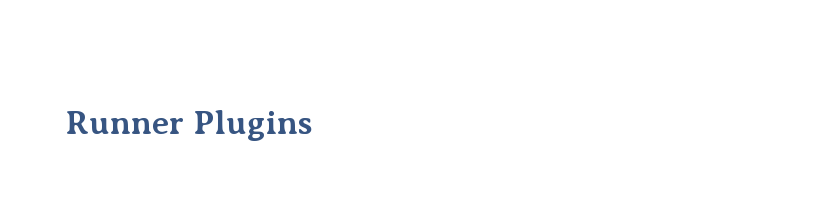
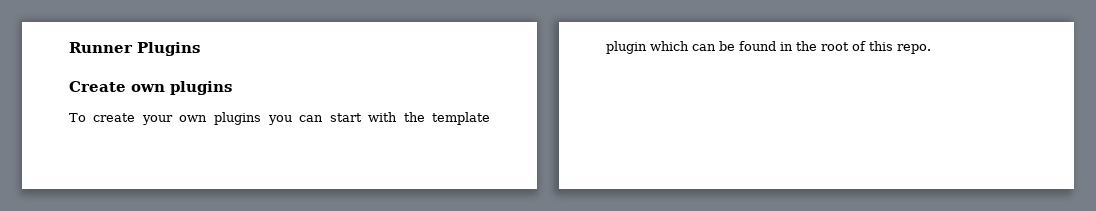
(313, 125) none -> [69,81,232,95] [69,112,490,125] [606,41,931,54] // Create own plugins // To create your own plugins you can start with the template plugin which can be found in the root of this repo.

